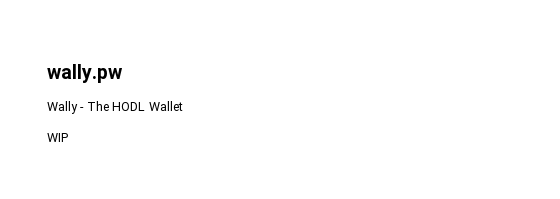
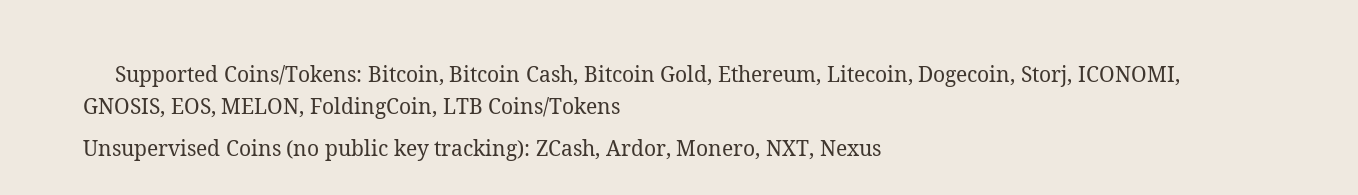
[47,64,123,83] [47,101,183,114] [47,133,68,142] wally.pw // Wally - The HODL Wallet // WIP -> [115,65,1180,87] [83,97,621,119] [83,139,881,161] Supported Coins/Tokens: Bitcoin, Bitcoin Cash, Bitcoin Gold, Ethereum, Litecoin, Dogecoin, Storj, ICONOMI, GNOSIS, EOS, MELON, FoldingCoin, LTB Coins/Tokens // Unsupervised Coins (no public key tracking): ZCash, Ardor, Monero, NXT, Nexus

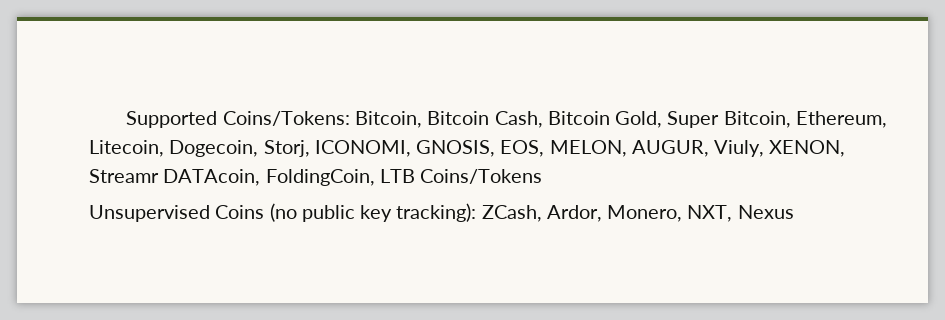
(713, 75) none -> [667,111,791,128] Super Bitcoin,
(305, 108) none -> [631,140,846,157] [89,169,261,186] AUGUR, Viuly, XENON, Streamr DATAcoin,

